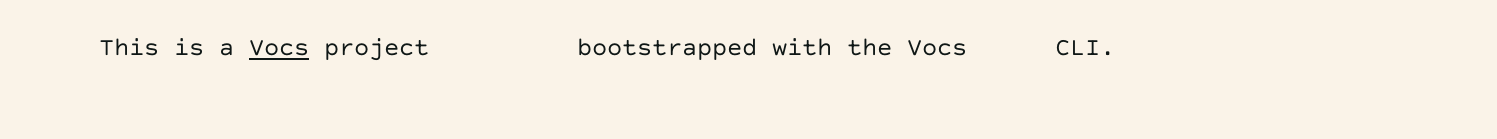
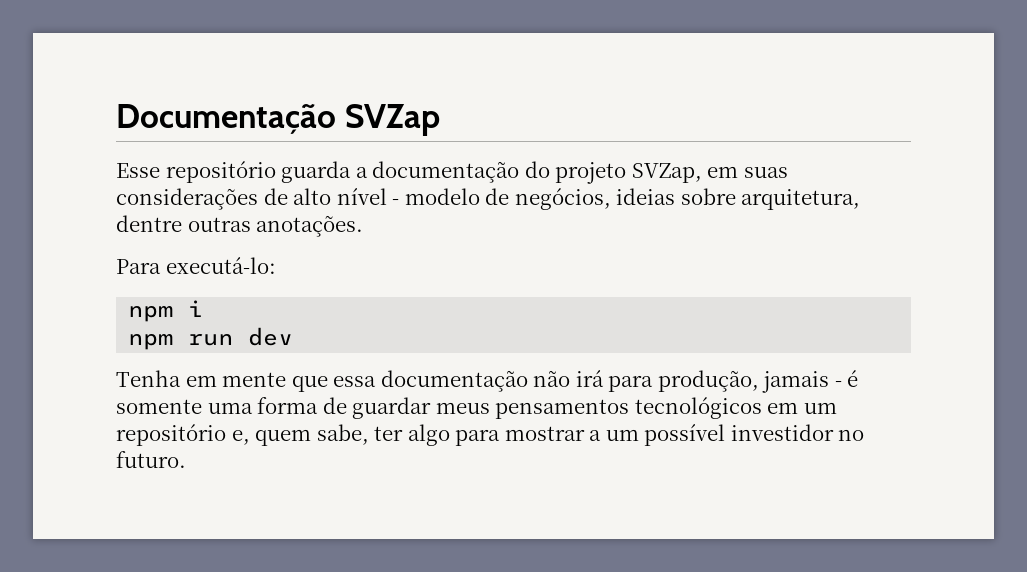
[99,38,1115,61] This is a Vocs project bootstrapped with the Vocs CLI. -> [116,104,441,136] [116,161,788,184] [116,188,861,210] [116,215,364,237] [116,257,276,274] [128,300,204,322] [128,327,294,350] [116,370,859,393] [116,397,837,419] [116,424,865,446] [116,451,186,468] Documentação SVZap // Esse repositório guarda a documentação do projeto SVZap, em suas considerações de alto nível - modelo de negócios, ideias sobre arquitetura, dentre outras anotações. // Para executá-lo: // npm i // npm run dev // Tenha em mente que essa documentação não irá para produção, jamais - é somente uma forma de guardar meus pensamentos tecnológicos em um repositório e, quem sabe, ter algo para mostrar a um possível investidor no futuro.

